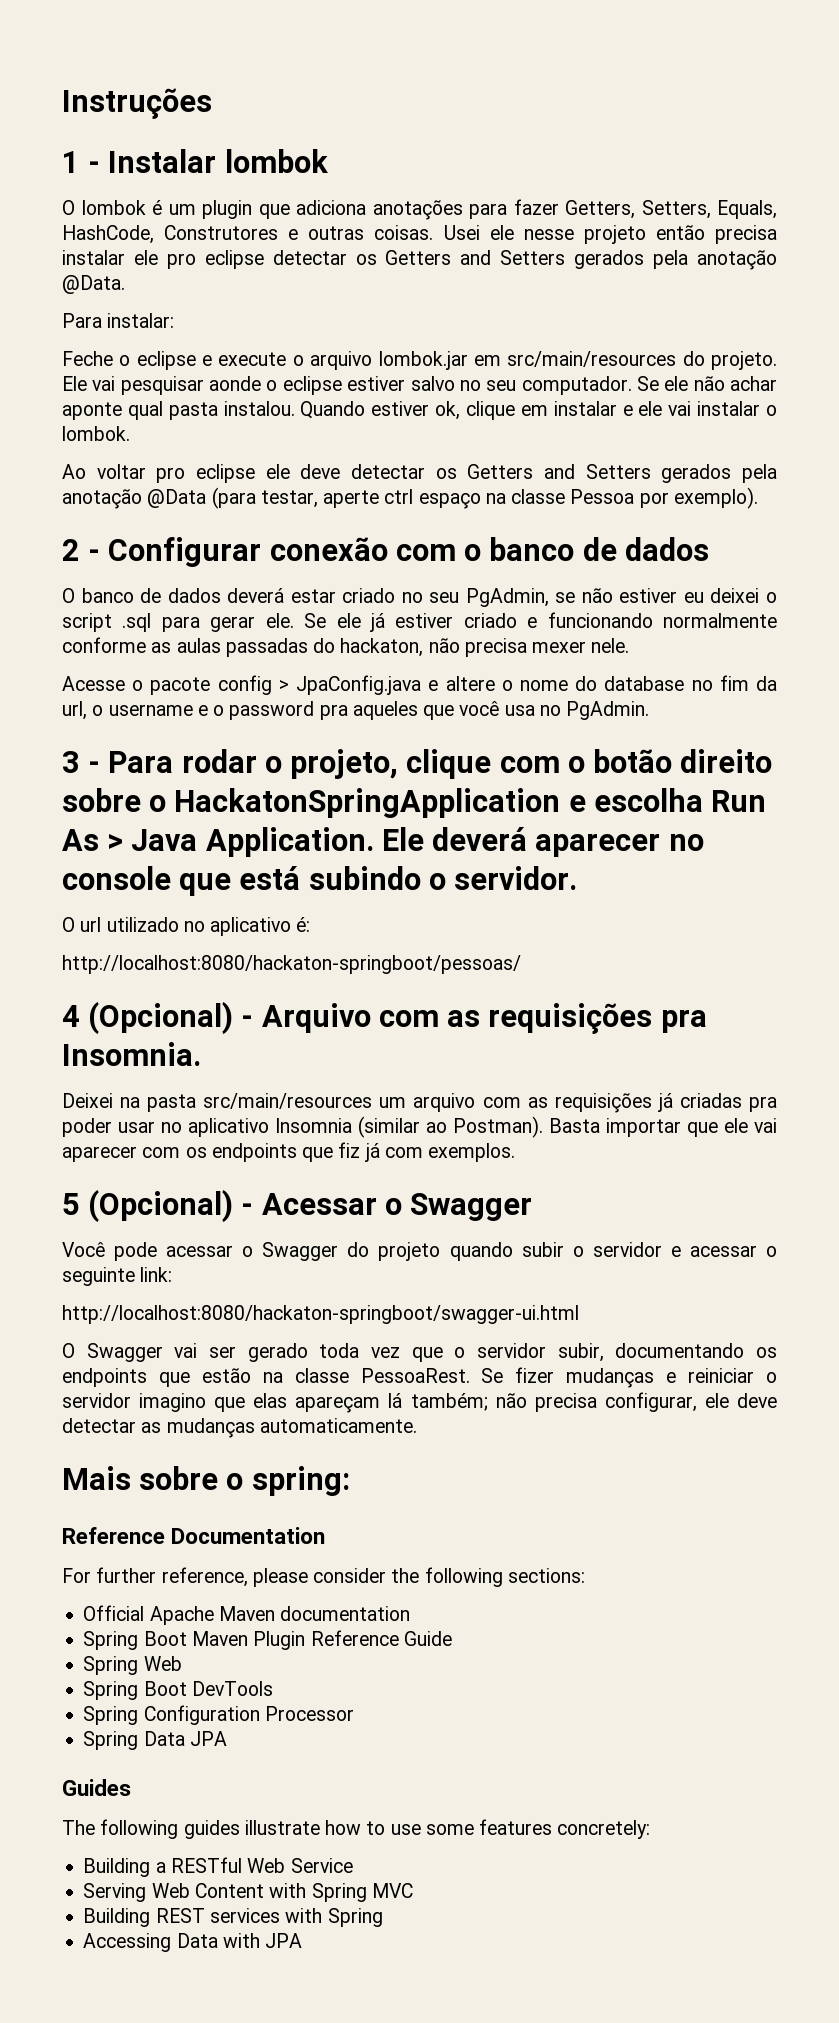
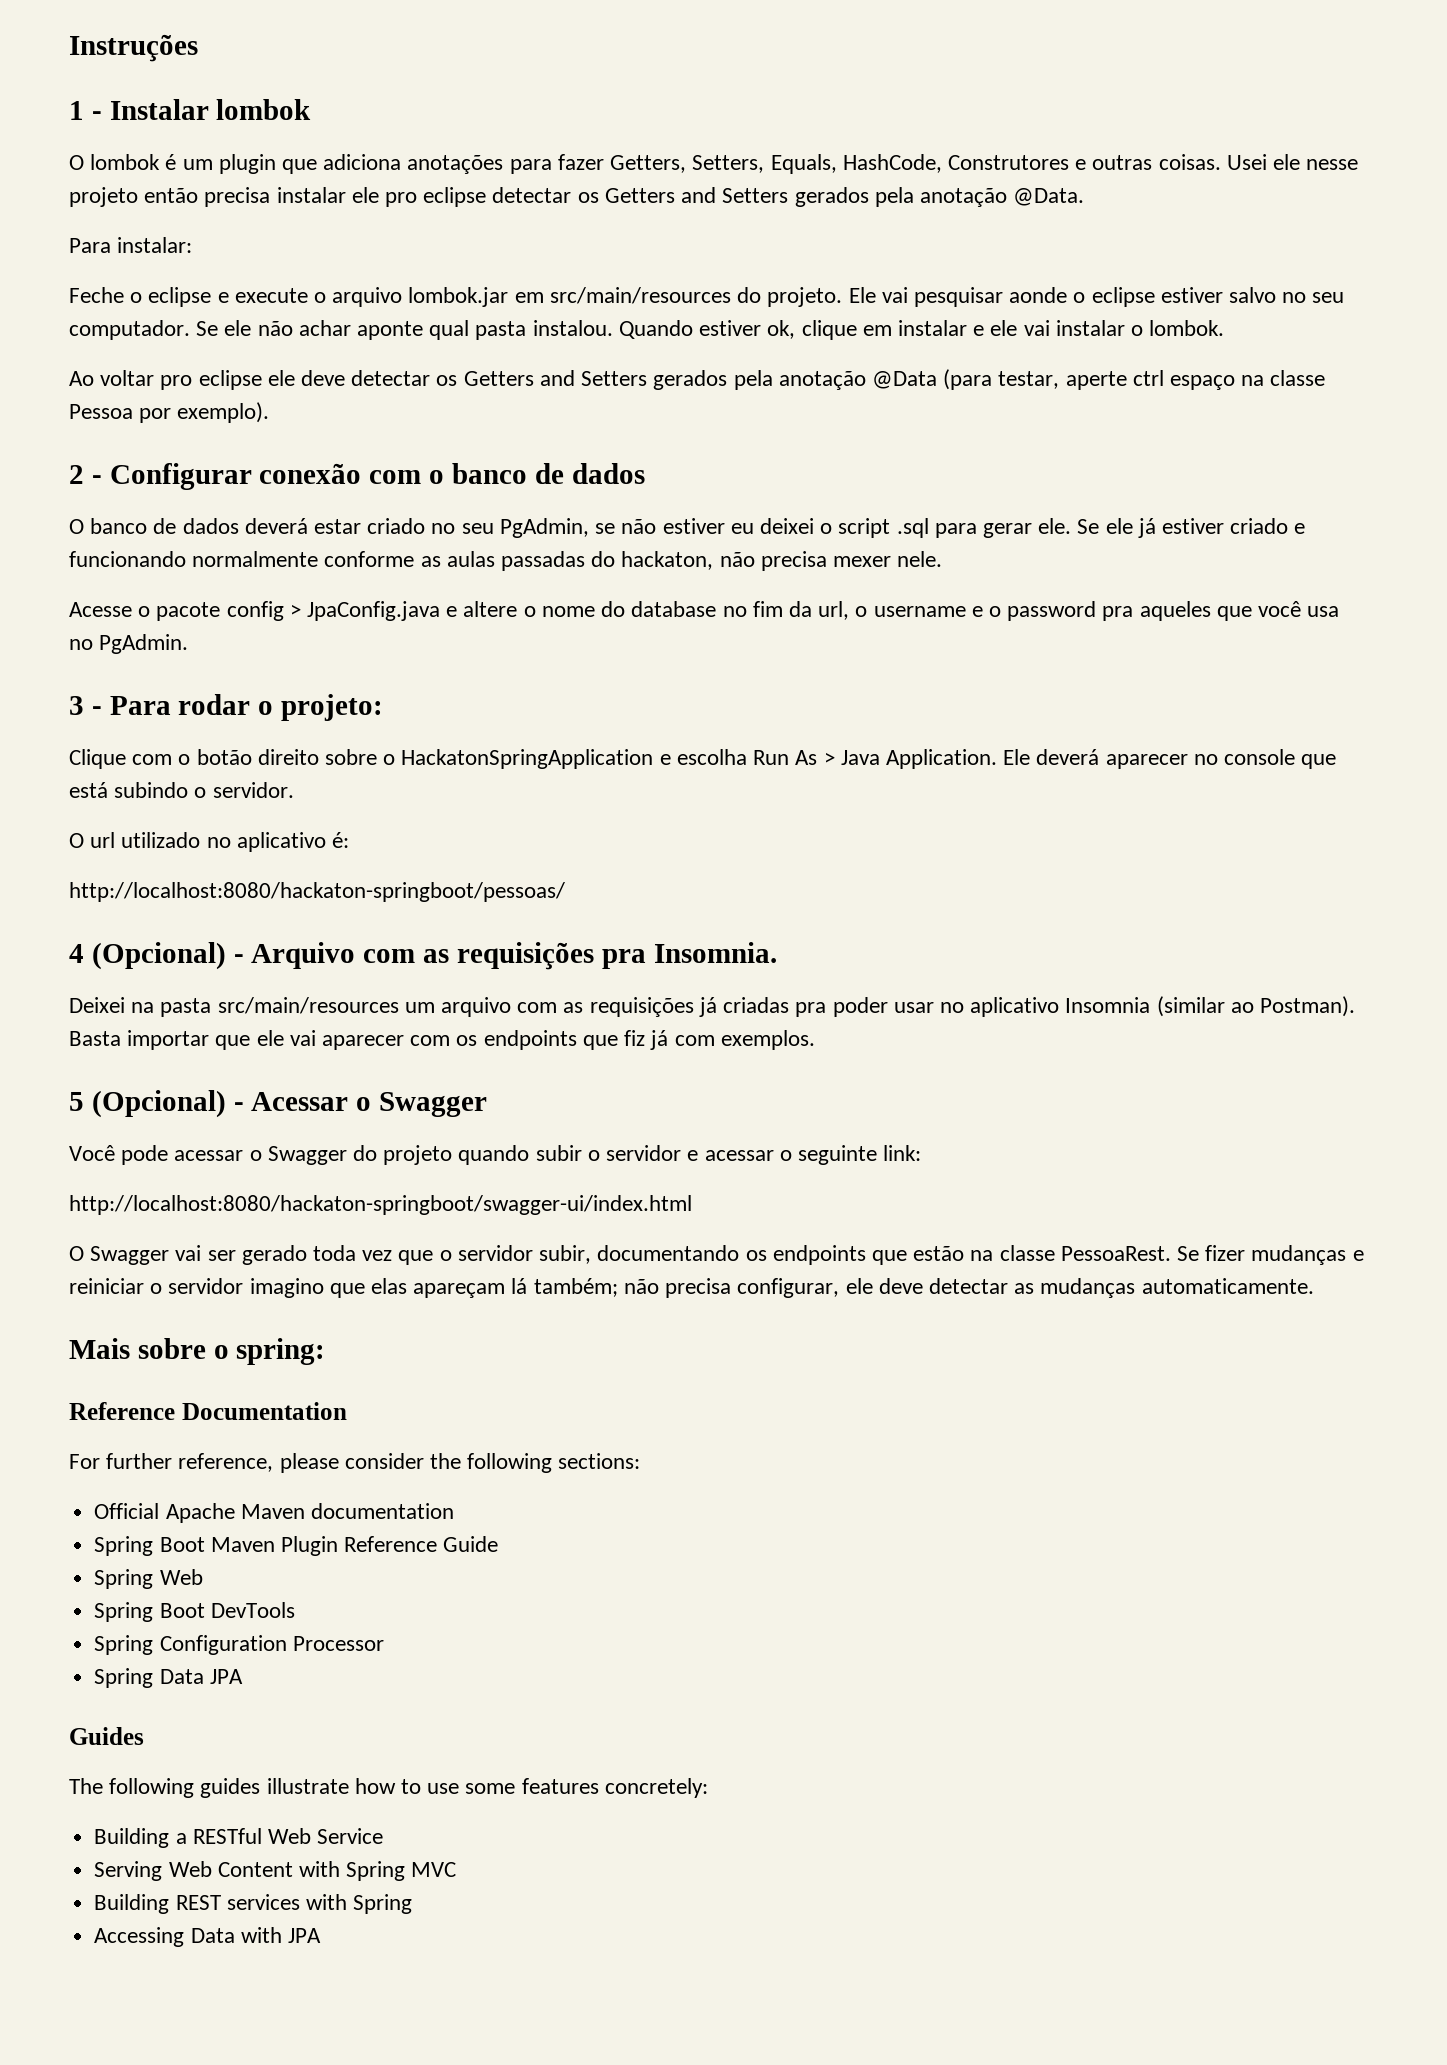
[290,749,492,779] projeto, clique -> [281,694,384,721] [69,749,126,769] projeto: // Clique
[62,1305,579,1324] http://localhost:8080/hackaton-springboot/swagger-ui.html -> [69,1195,692,1215] http://localhost:8080/hackaton-springboot/swagger-ui/index.html

